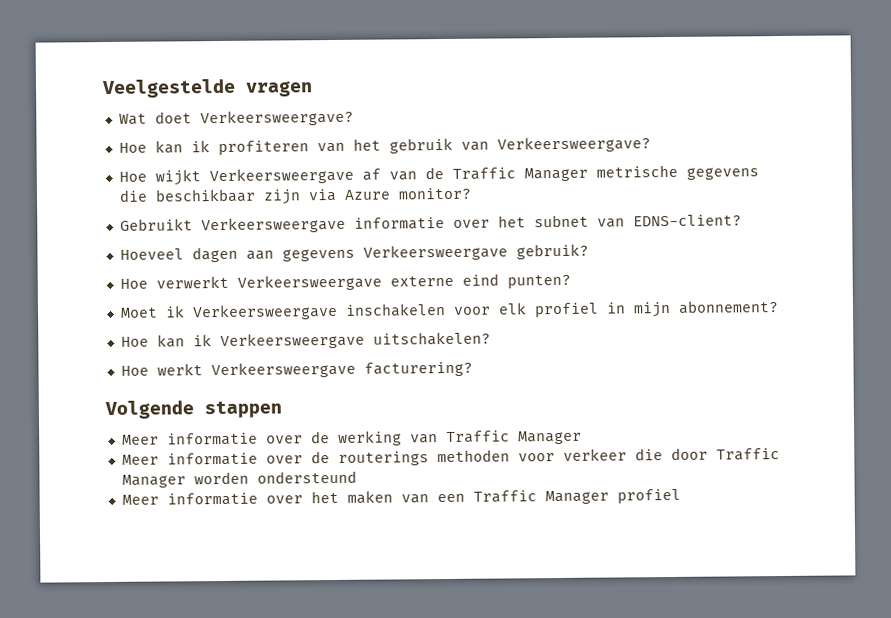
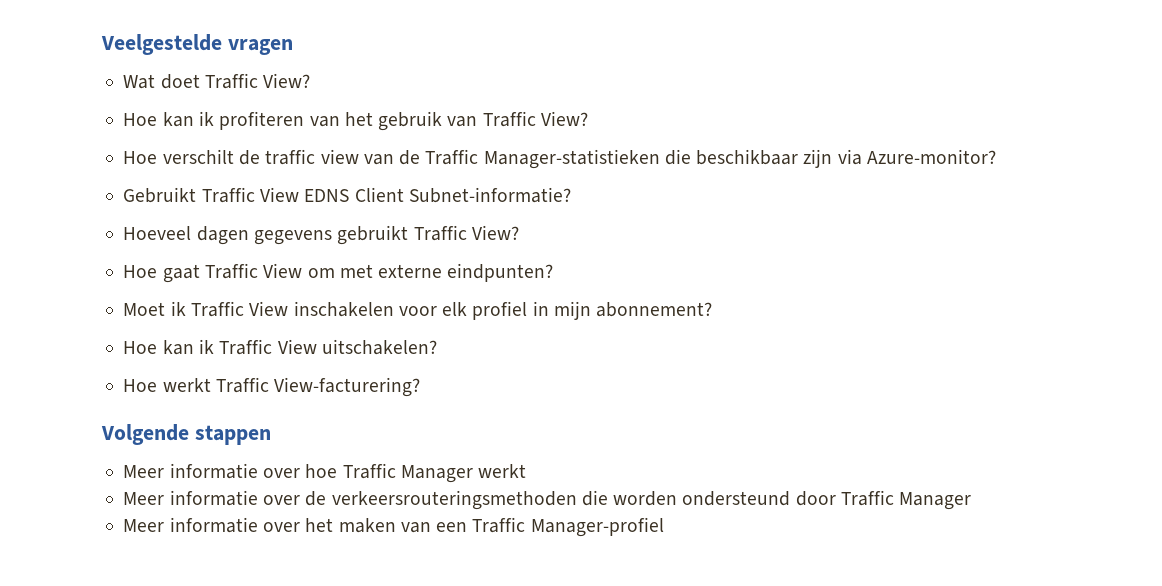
[199,109,354,127] Verkeersweergave? -> [204,73,311,89] Traffic View?
[496,136,651,153] [118,164,759,186] Verkeersweergave? // Hoe wijkt Verkeersweergave af van de Traffic Manager metrische gegevens -> [482,111,588,127] [123,149,660,169] Traffic View? // Hoe verschilt de traffic view van de Traffic Manager-statistieken
[343,187,472,200] Azure monitor? -> [866,149,996,164] Azure-monitor?
[200,214,742,234] [119,243,589,263] [119,273,571,291] Verkeersweergave informatie over het subnet van EDNS-client? // Hoeveel dagen aan gegevens Verkeersweergave gebruik? // Hoe verwerkt Verkeersweergave externe eind punten? -> [201,187,571,203] [123,225,519,245] [123,263,554,283] Traffic View EDNS Client Subnet-informatie? // Hoeveel dagen gegevens gebruikt Traffic View? // Hoe gaat Traffic View om met externe eindpunten?
[191,303,338,321] Verkeersweergave -> [190,301,289,317] Traffic View
[219,332,365,350] Verkeersweergave -> [219,339,317,355] Traffic View
[210,361,473,379] Verkeersweergave facturering? -> [215,377,421,397] Traffic View-facturering?
[310,430,582,446] [121,448,663,466] de werking van Traffic Manager // Meer informatie over de routerings methoden voor verkeer die -> [305,463,527,483] [123,490,791,510] hoe Traffic Manager werkt // Meer informatie over de verkeersrouteringsmethoden die worden ondersteund
[193,470,357,485] worden ondersteund -> (972, 501) none
[544,488,681,505] Manager profiel -> [530,517,664,537] Manager-profiel

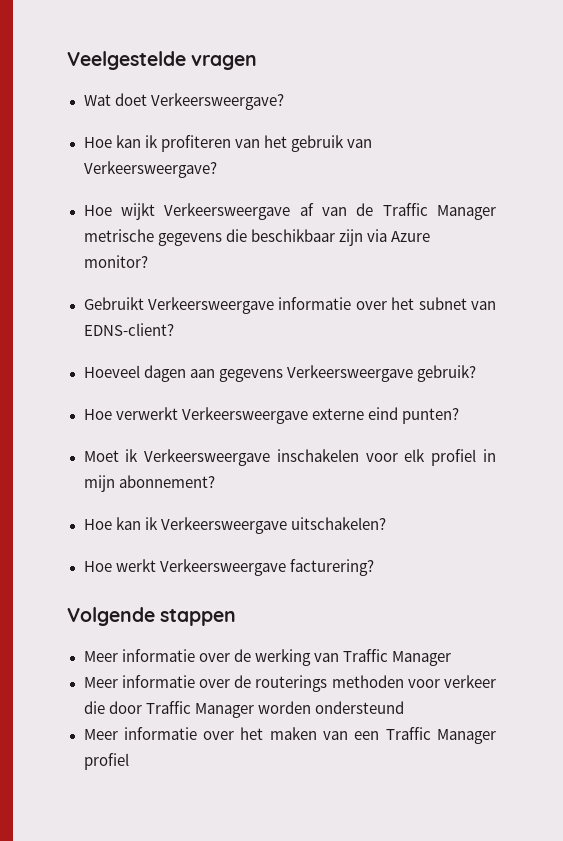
[204,73,311,89] Traffic View? -> [150,93,284,110] Verkeersweergave?
[482,111,588,127] [123,149,660,169] Traffic View? // Hoe verschilt de traffic view van de Traffic Manager-statistieken -> [83,161,217,178] [83,203,496,220] [83,229,222,246] Verkeersweergave? // Hoe wijkt Verkeersweergave af van de Traffic Manager metrische gegevens
[866,149,996,164] Azure-monitor? -> [390,231,430,242] [83,255,148,268] Azure monitor?
[201,187,571,203] [123,225,519,245] [123,263,554,283] Traffic View EDNS Client Subnet-informatie? // Hoeveel dagen gegevens gebruikt Traffic View? // Hoe gaat Traffic View om met externe eindpunten? -> [147,297,497,314] [83,323,174,336] [83,365,476,382] [83,407,459,424] Verkeersweergave informatie over het subnet van EDNS-client? // Hoeveel dagen aan gegevens Verkeersweergave gebruik? // Hoe verwerkt Verkeersweergave externe eind punten?
[190,301,289,317] Traffic View -> [144,449,271,466] Verkeersweergave
[219,339,317,355] Traffic View -> [160,517,287,534] Verkeersweergave
[215,377,421,397] Traffic View-facturering? -> [159,559,374,576] Verkeersweergave facturering?
[305,463,527,483] [123,490,791,510] hoe Traffic Manager werkt // Meer informatie over de verkeersrouteringsmethoden die worden ondersteund -> [233,649,451,666] [83,675,497,692] [83,701,105,714] de werking van Traffic Manager // Meer informatie over de routerings methoden voor verkeer die
(972, 501) none -> [257,701,404,714] worden ondersteund
[530,517,664,537] Manager-profiel -> [437,729,496,744] [83,753,129,770] Manager profiel

